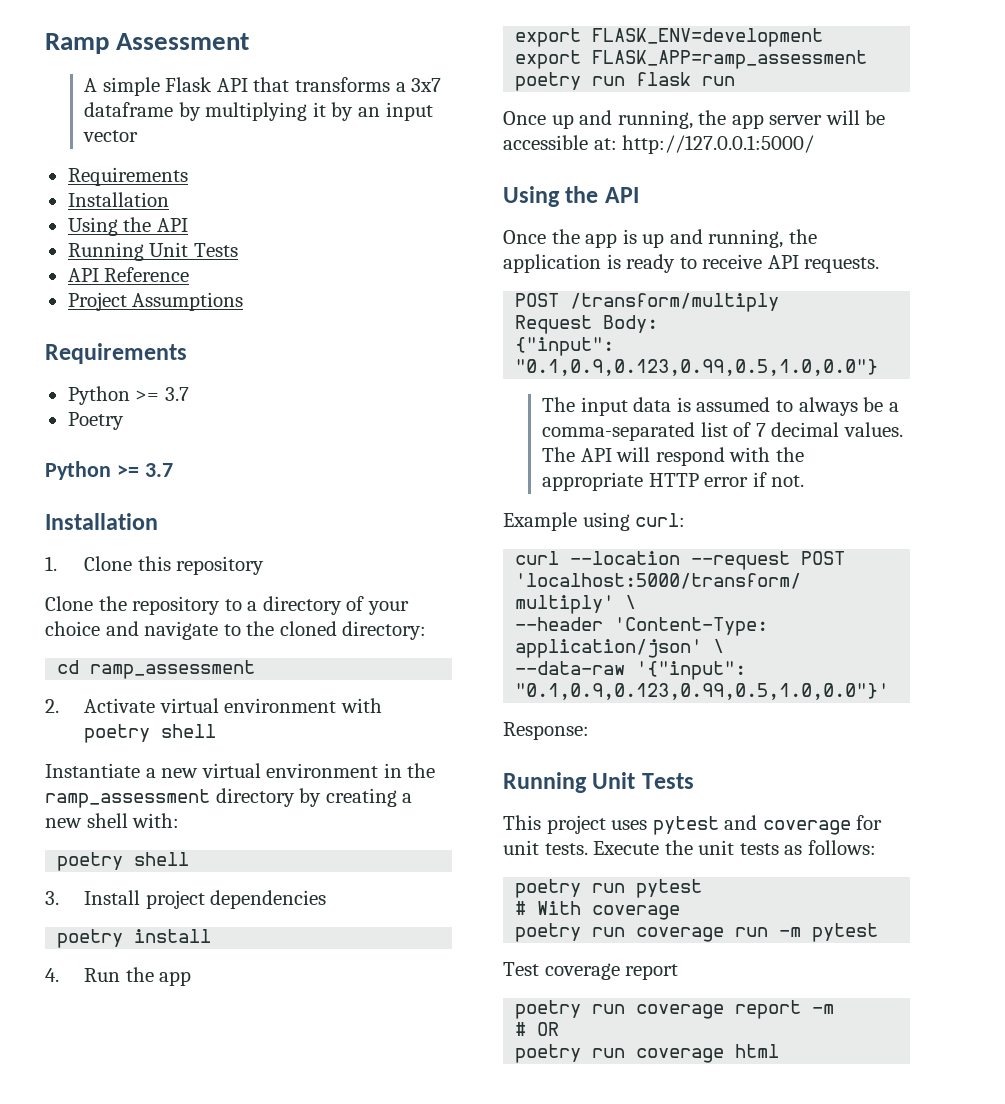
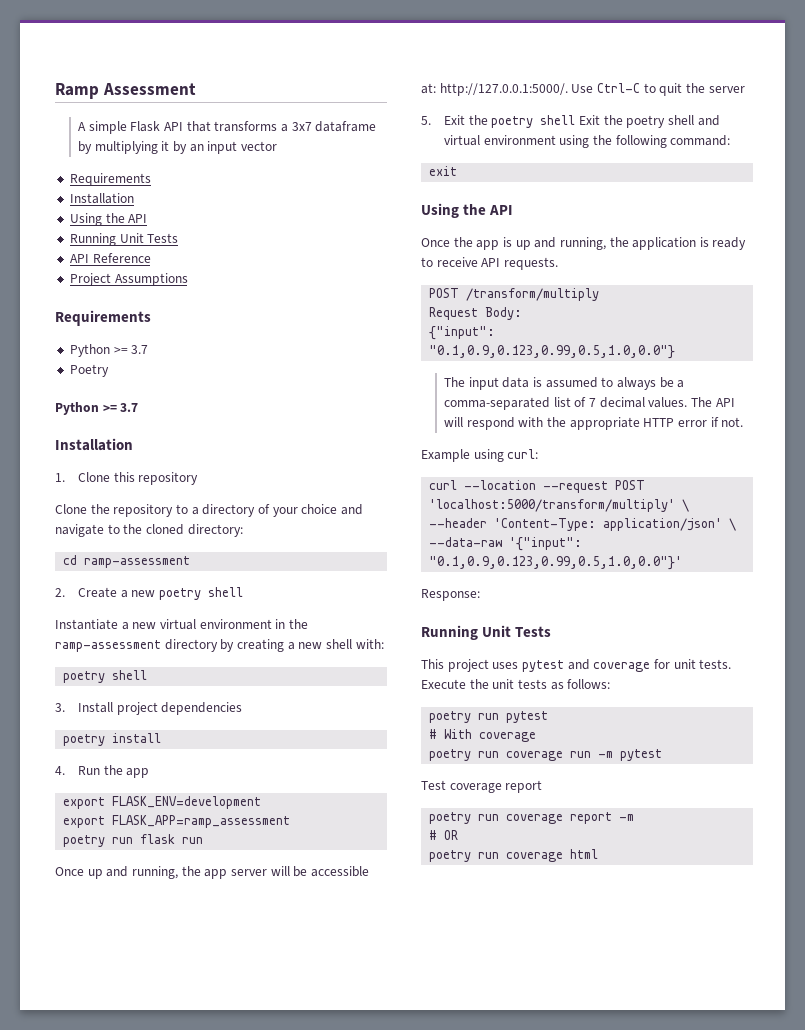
[90,660,256,679] ramp_assessment -> [84,556,191,568] ramp-assessment
[84,698,382,713] Activate virtual environment with -> [78,587,156,598] Create a new
[45,789,210,808] ramp_assessment -> [55,640,161,652] ramp-assessment
[622,135,815,154] http://127.0.0.1:5000/ -> [439,83,745,96] [421,115,720,128] [444,135,731,148] [429,166,458,176] http://127.0.0.1:5000/. Use Ctrl-C to quit the server // 5. Exit the poetry shell Exit the poetry shell and virtual environment using the following command: // exit

